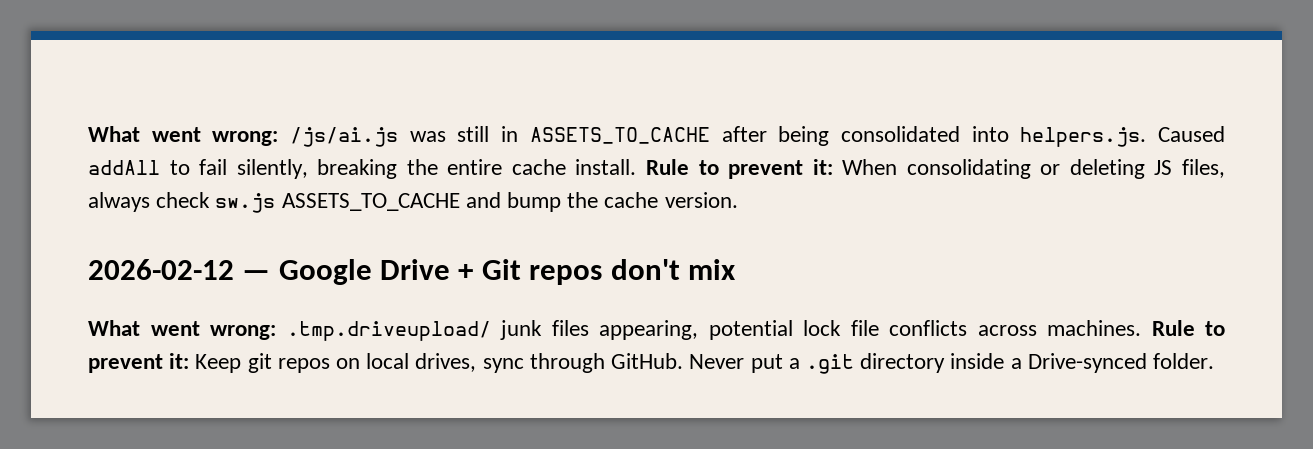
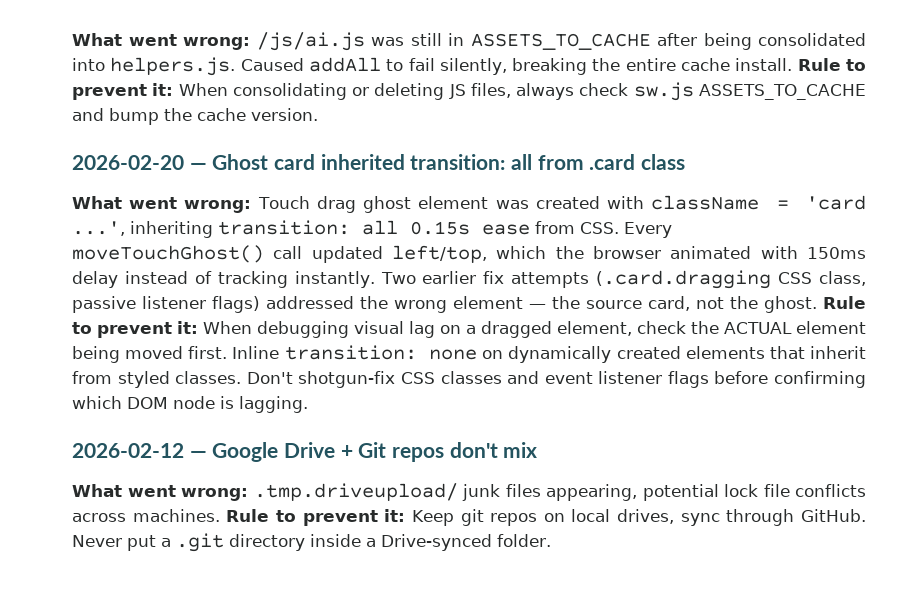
(738, 200) none -> [72,154,686,170] [72,195,867,213] [72,220,672,238] [72,245,867,263] [72,270,867,289] [72,296,866,313] [72,321,866,338] [72,345,866,363] [72,371,867,388] [72,396,308,413] // 2026-02-20 — Ghost card inherited transition: all from .card class // What went wrong: Touch drag ghost element was created with className = 'card ...', inheriting transition: all 0.15s ease from CSS. Every moveTouchGhost() call updated left/top, which the browser animated with 150ms delay instead of tracking instantly. Two earlier fix attempts (.card.dragging CSS class, passive listener flags) addressed the wrong element — the source card, not the ghost. Rule to prevent it: When debugging visual lag on a dragged element, check the ACTUAL element being moved first. Inline transition: none on dynamically created elements that inherit from styled classes. Don't shotgun-fix CSS classes and event listener flags before confirming which DOM node is lagging.

